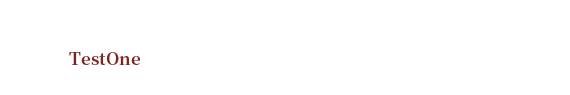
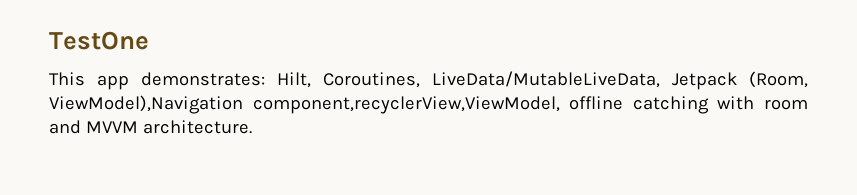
(141, 58) none -> [49,71,808,90] [49,95,809,114] [49,120,252,134] // This app demonstrates: Hilt, Coroutines, LiveData/MutableLiveData, Jetpack (Room, ViewModel),Navigation component,recyclerView,ViewModel, offline catching with room and MVVM architecture.

